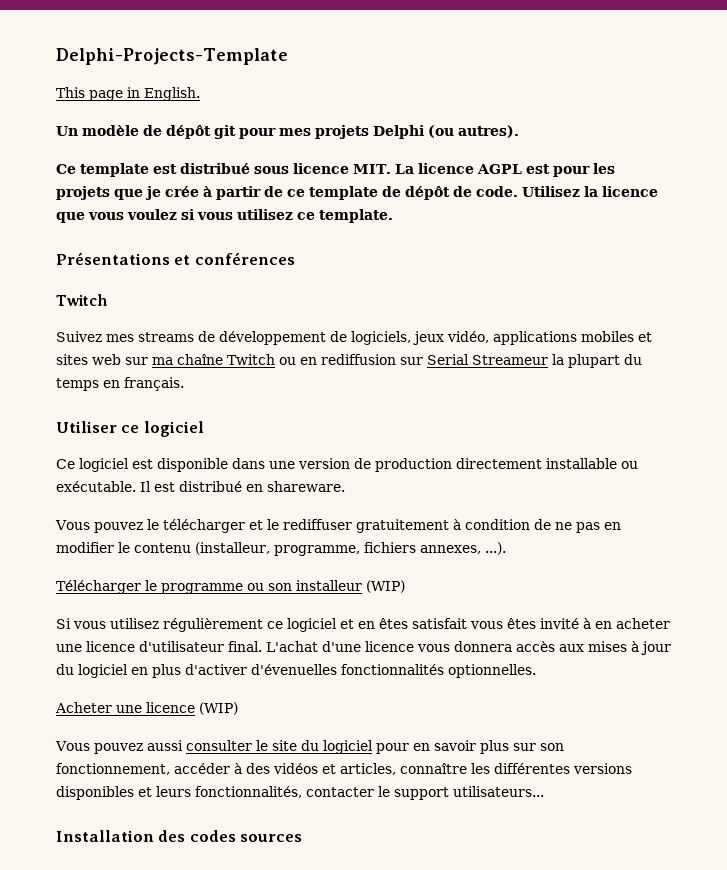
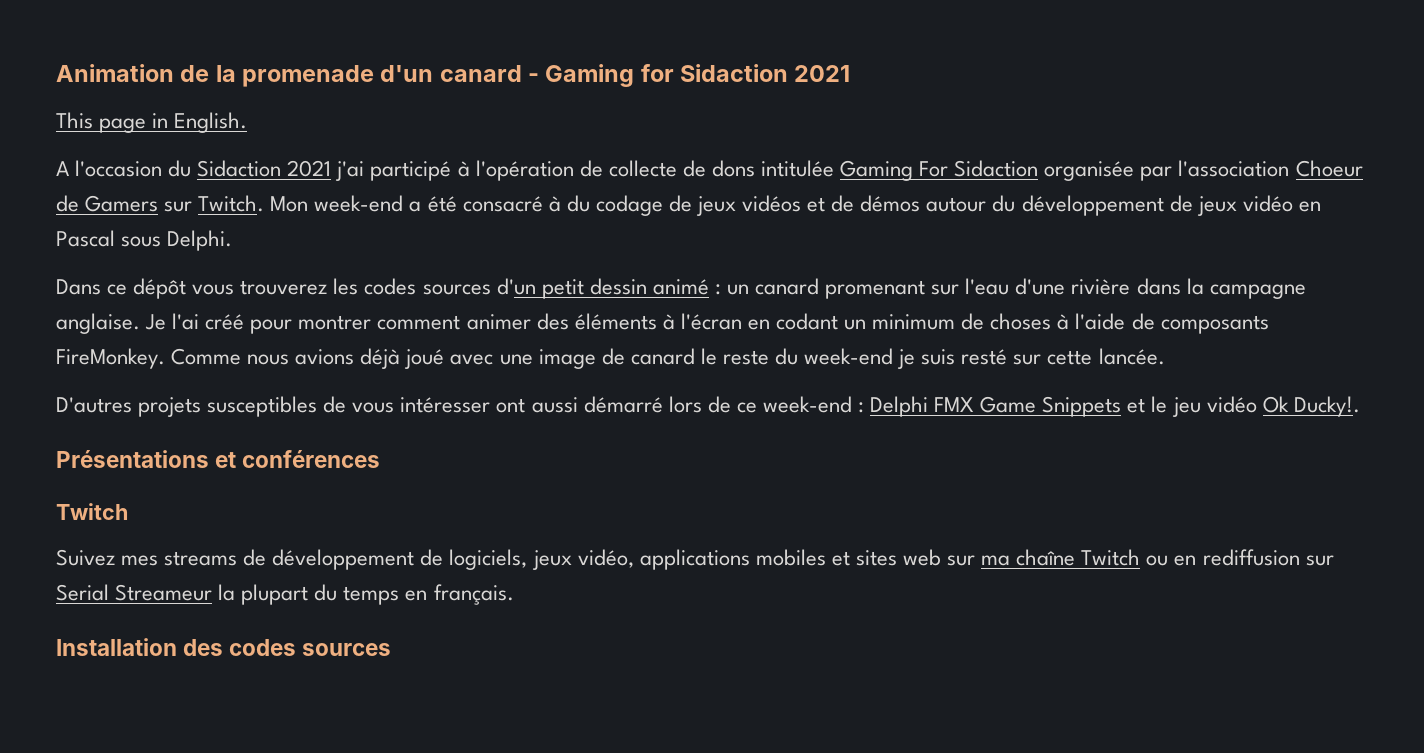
[56,48,288,65] [56,87,200,101] [56,125,519,139] [56,163,615,177] [56,186,658,200] [56,209,393,223] Delphi-Projects-Template // This page in English. // Un modèle de dépôt git pour mes projets Delphi (ou autres). // Ce template est distribué sous licence MIT. La licence AGPL est pour les projets que je crée à partir de ce template de dépôt de code. Utilisez la licence que vous voulez si vous utilisez ce template. -> [56,64,851,87] [56,112,248,133] [56,160,1363,181] [56,195,1321,216] [56,230,233,251] [56,278,1306,299] [56,313,1269,334] [56,348,1165,369] [56,396,1360,417] Animation de la promenade d'un canard - Gaming for Sidaction 2021 // This page in English. // A l'occasion du Sidaction 2021 j'ai participé à l'opération de collecte de dons intitulée Gaming For Sidaction organisée par l'association Choeur de Gamers sur Twitch. Mon week-end a été consacré à du codage de jeux vidéos et de démos autour du développement de jeux vidéo en Pascal sous Delphi. // Dans ce dépôt vous trouverez les codes sources d'un petit dessin animé : un canard promenant sur l'eau d'une rivière dans la campagne anglaise. Je l'ai créé pour montrer comment animer des éléments à l'écran en codant un minimum de choses à l'aide de composants FireMonkey. Comme nous avions déjà joué avec une image de canard le reste du week-end je suis resté sur cette lancée. // D'autres projets susceptibles de vous intéresser ont aussi démarré lors de ce week-end : Delphi FMX Game Snippets et le jeu vidéo Ok Ducky!.
[56,421,204,437] [56,458,638,472] [56,481,345,492] [55,519,621,533] [56,542,506,556] [56,580,405,594] [56,618,670,632] [56,641,671,655] [56,664,536,678] [55,702,238,715] [55,740,564,754] [56,763,632,775] [56,786,544,800] // Utiliser ce logiciel // Ce logiciel est disponible dans une version de production directement installable ou exécutable. Il est distribué en shareware. // Vous pouvez le télécharger et le rediffuser gratuitement à condition de ne pas en modifier le contenu (installeur, programme, fichiers annexes, ...). // Télécharger le programme ou son installeur (WIP) // Si vous utilisez régulièrement ce logiciel et en êtes satisfait vous êtes invité à en acheter une licence d'utilisateur final. L'achat d'une licence vous donnera accès aux mises à jour du logiciel en plus d'activer d'évenuelles fonctionnalités optionnelles. // Acheter une licence (WIP) // Vous pouvez aussi consulter le site du logiciel pour en savoir plus sur son fonctionnement, accéder à des vidéos et articles, connaître les différentes versions disponibles et leurs fonctionnalités, contacter le support utilisateurs... -> (514, 594) none

